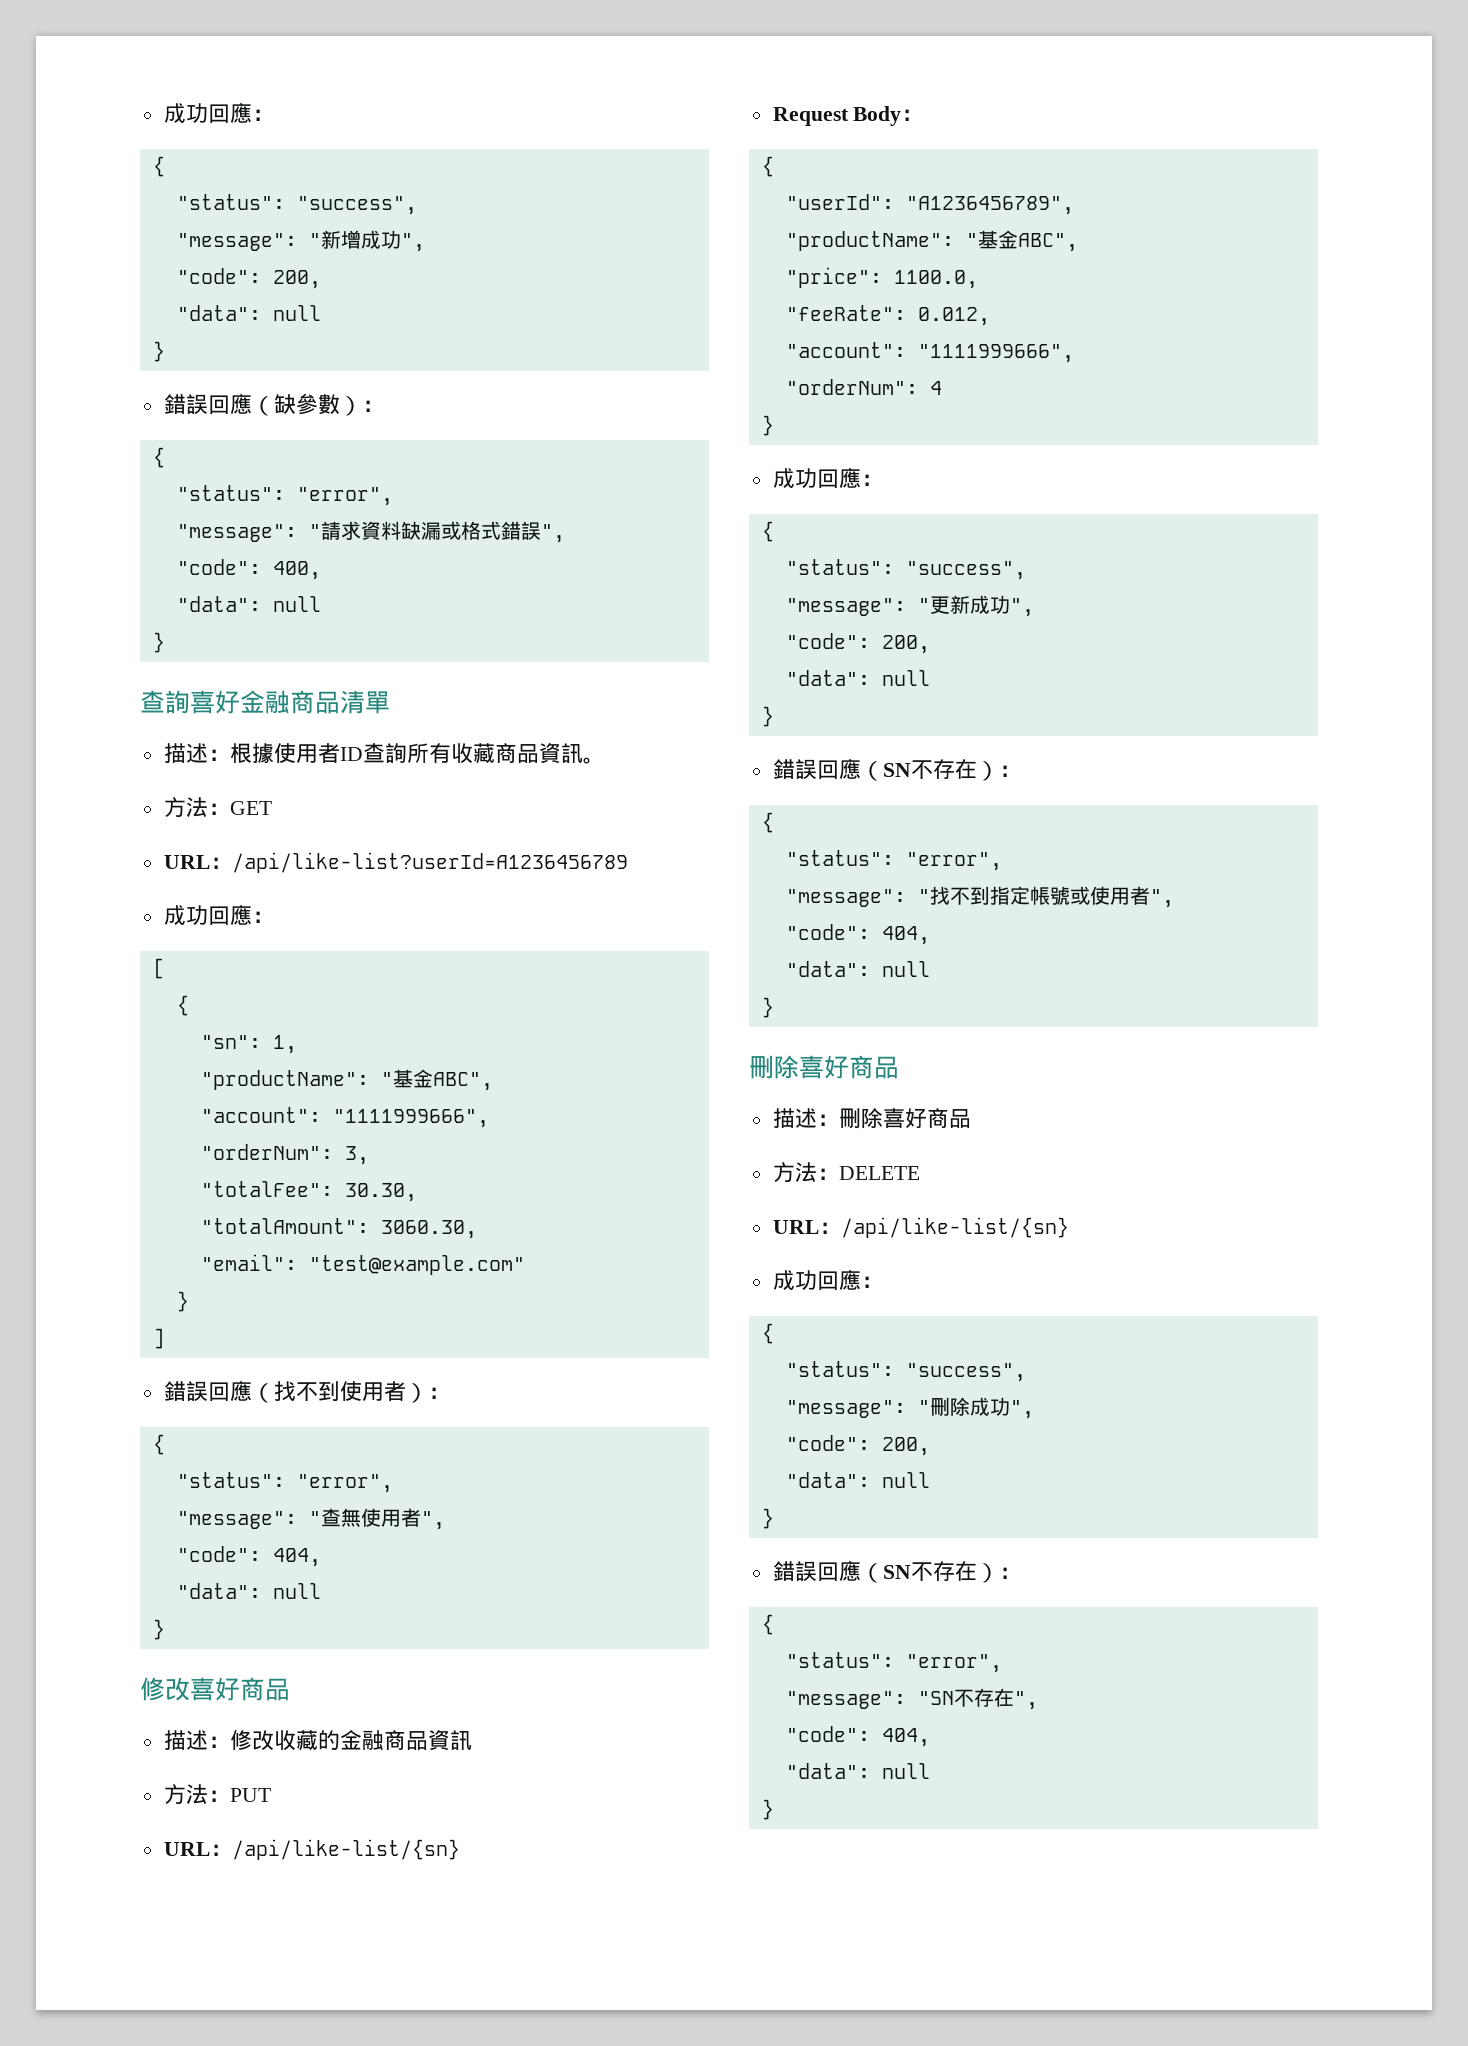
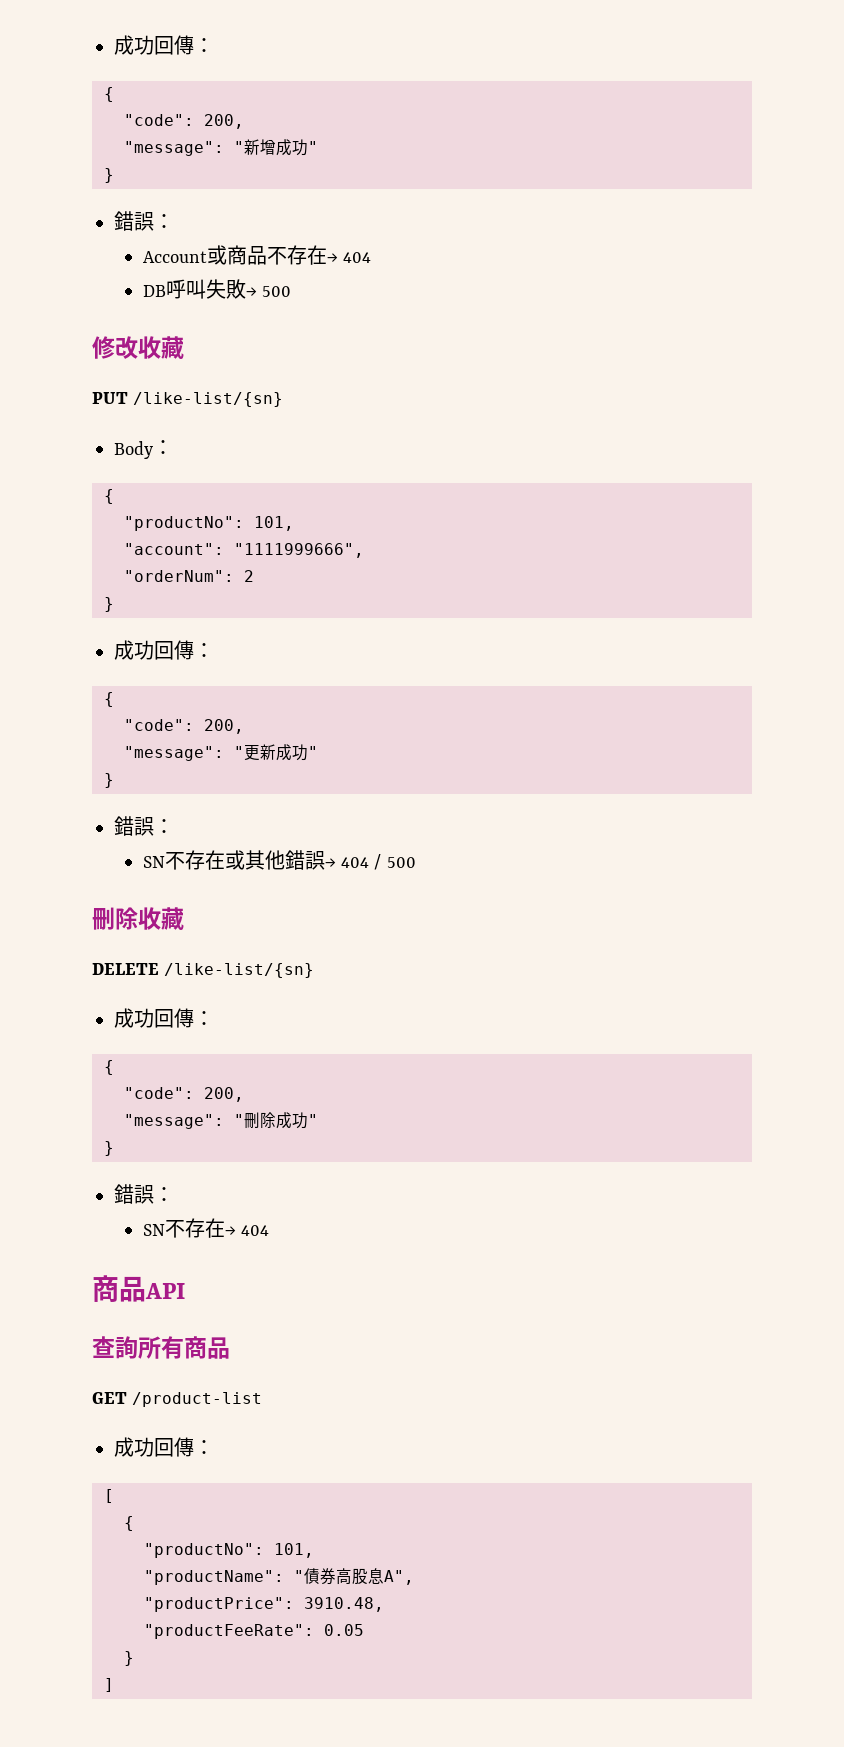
[163,103,274,123] [152,156,165,177] [176,194,417,215] 成功回應： // { // "status": "success", -> [114,35,214,55] [104,87,114,102] [124,114,244,129] 成功回傳： // { // "code": 200,
[400,233,425,252] [176,268,321,289] [176,305,321,321] [152,341,165,362] [163,393,384,416] [152,447,165,468] [176,485,393,506] [176,521,565,543] [176,559,321,580] [176,596,321,612] [152,632,165,653] [140,690,390,714] [163,743,605,764] [163,797,272,817] [163,852,628,873] [163,905,274,925] [152,958,165,979] [176,995,189,1016] [200,1035,297,1054] [200,1069,493,1091] [200,1107,489,1128] [200,1144,369,1165] [200,1181,417,1202] [200,1218,477,1239] [200,1254,525,1275] [176,1291,189,1312] [152,1328,165,1349] [163,1381,450,1403] [152,1434,165,1455] [176,1472,393,1493] [176,1508,445,1530] [176,1546,321,1567] [176,1583,321,1599] [152,1619,165,1640] [140,1677,290,1701] [163,1730,472,1751] [163,1784,271,1804] [163,1839,460,1860] [772,106,924,126] [761,156,774,177] [785,194,1074,215] [785,230,1078,252] [785,267,978,289] [785,305,990,326] [785,342,1074,363] [785,379,942,395] ", // "code": 200, // "data": null // } // 錯誤回應（缺參數）： // { // "status": "error", // "message": "請求資料缺漏或格式錯誤", // "code": 400, // "data": null // } // 查詢喜好金融商品清單 // 描述：根據使用者ID查詢所有收藏商品資訊。 // 方法：GET // URL：/api/like-list?userId=A1236456789 // 成功回應： // [ // { // "sn": 1, // "productName": "基金ABC", // "account": "1111999666", // "orderNum": 3, // "totalFee": 30.30, // "totalAmount": 3060.30, // "email": "test@example.com" // } // ] // 錯誤回應（找不到使用者）： // { // "status": "error", // "message": "查無使用者", // "code": 404, // "data": null // } // 修改喜好商品 // 描述：修改收藏的金融商品資訊 // 方法：PUT // URL：/api/like-list/{sn} // Request Body： // { // "userId": "A1236456789", // "productName": "基金ABC", // "price": 1100.0, // "feeRate": 0.012, // "account": "1111999666", // "orderNum": 4 -> [308,141,318,153] [104,168,114,183] [114,211,174,231] [142,245,372,265] [142,279,292,299] [92,336,184,359] [92,392,284,407] [114,440,173,459] [104,489,114,504] [124,516,294,531] [124,543,364,558] [124,570,254,582] " // } // 錯誤： // Account或商品不存在→ 404 // DB呼叫失敗→ 500 // 修改收藏 // PUT /like-list/{sn} // Body： // { // "productNo": 101, // "account": "1111999666", // "orderNum": 2
[838,468,883,488] [761,521,774,542] [785,559,1026,580] 應： // { // "status": "success", -> [174,640,214,660] [104,692,114,707] [124,719,244,734] 傳： // { // "code": 200,
[1009,598,1034,617] [785,633,930,654] [785,670,930,686] [761,706,774,727] [772,759,1021,781] [761,812,774,833] [785,850,1002,871] [785,886,1174,908] [785,924,930,945] [785,961,930,977] [761,997,774,1018] [749,1055,899,1079] [772,1108,971,1129] [772,1162,920,1182] [772,1217,1069,1238] [772,1270,883,1290] [761,1323,774,1344] [785,1361,1026,1382] ", // "code": 200, // "data": null // } // 錯誤回應（SN不存在）： // { // "status": "error", // "message": "找不到指定帳號或使用者", // "code": 404, // "data": null // } // 刪除喜好商品 // 描述：刪除喜好商品 // 方法：DELETE // URL：/api/like-list/{sn} // 成功回應： // { // "status": "success", -> [308,746,318,758] [104,773,114,788] [114,816,174,836] [142,850,416,870] [92,907,184,930] [92,963,315,978] [114,1008,214,1028] [104,1060,114,1075] [124,1087,244,1102] " // } // 錯誤： // SN不存在或其他錯誤→ 404 / 500 // 刪除收藏 // DELETE /like-list/{sn} // 成功回傳： // { // "code": 200,
[1009,1400,1034,1419] [785,1435,930,1456] [785,1472,930,1488] [761,1508,774,1529] [772,1561,1021,1583] [761,1614,774,1635] [785,1652,1002,1673] [785,1688,1038,1710] [785,1726,930,1747] [785,1763,930,1779] [761,1799,774,1820] ", // "code": 200, // "data": null // } // 錯誤回應（SN不存在）： // { // "status": "error", // "message": "SN不存在", // "code": 404, // "data": null // } -> [308,1114,318,1126] [104,1141,114,1156] [114,1184,174,1204] [142,1218,270,1238] [92,1275,185,1302] [92,1336,230,1359] [92,1392,263,1407] [114,1437,214,1457] [104,1489,114,1503] [124,1516,134,1531] [144,1543,314,1558] [144,1568,414,1585] [144,1597,384,1612] [144,1624,364,1639] [124,1651,134,1666] [104,1678,114,1692] " // } // 錯誤： // SN不存在→ 404 // 商品API // 查詢所有商品 // GET /product-list // 成功回傳： // [ // { // "productNo": 101, // "productName": "債券高股息A", // "productPrice": 3910.48, // "productFeeRate": 0.05 // } // ]

